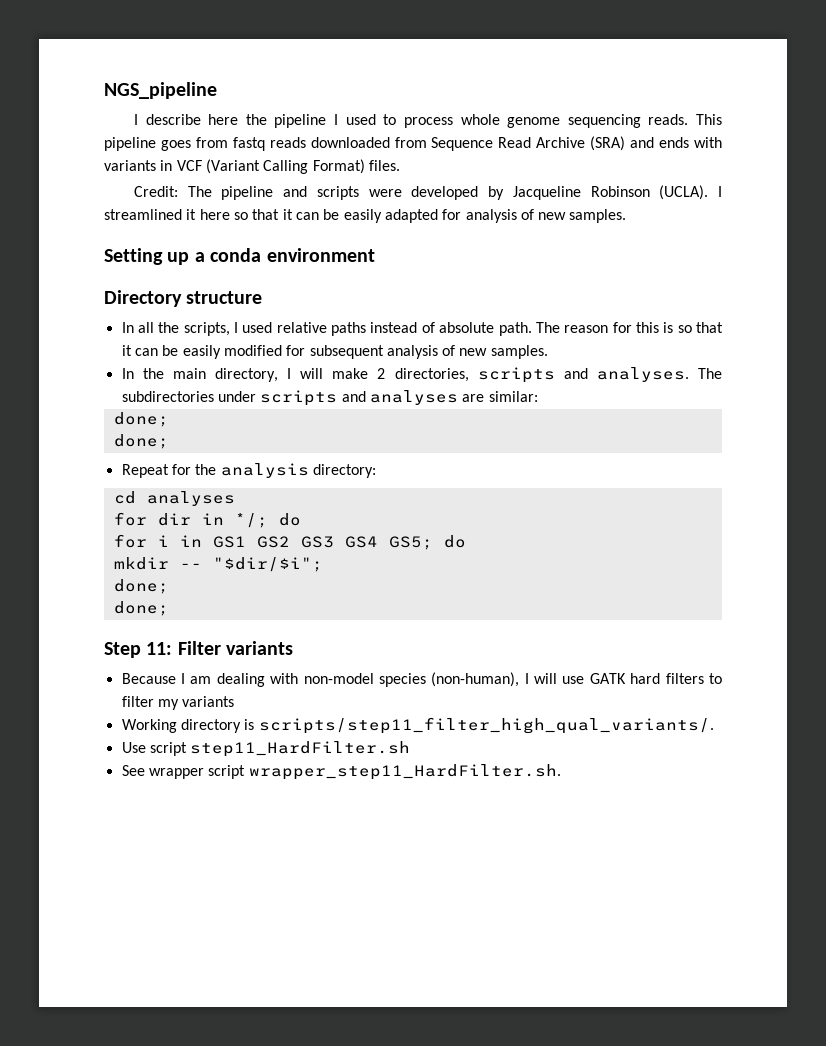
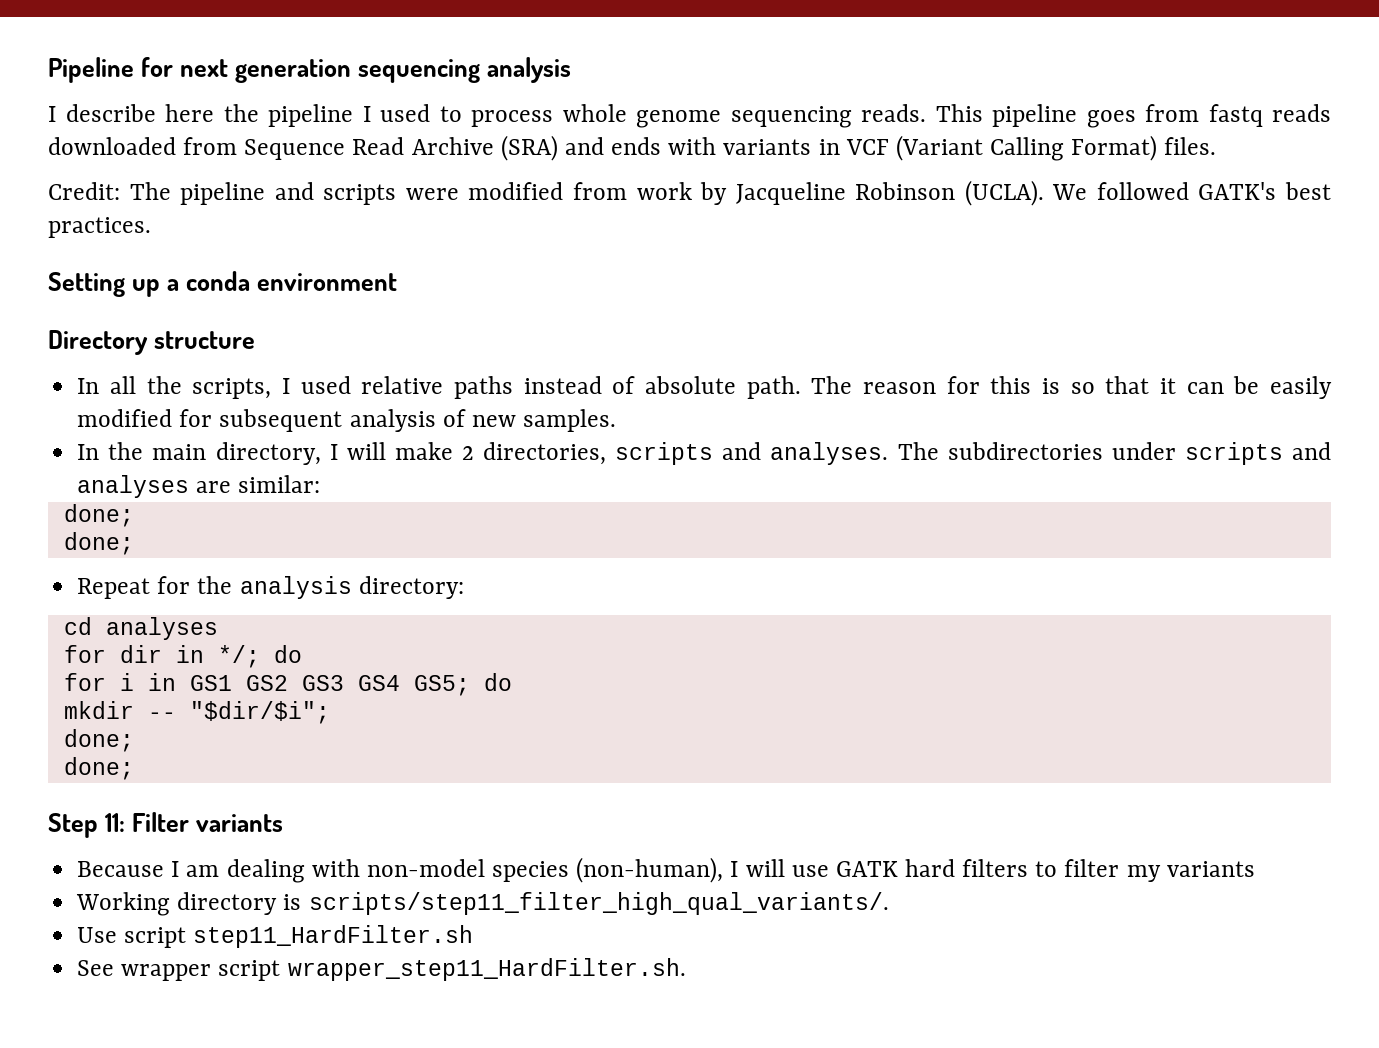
[104,82,217,99] NGS_pipeline -> [48,57,572,83] Pipeline for next generation sequencing analysis
[411,186,479,200] developed -> [468,182,692,200] modified from work
[718,186,722,197] [104,209,627,223] I streamlined it here so that it can be easily adapted for analysis of new samples. -> [1052,182,1331,200] [48,217,151,238] We followed GATK's best practices.

